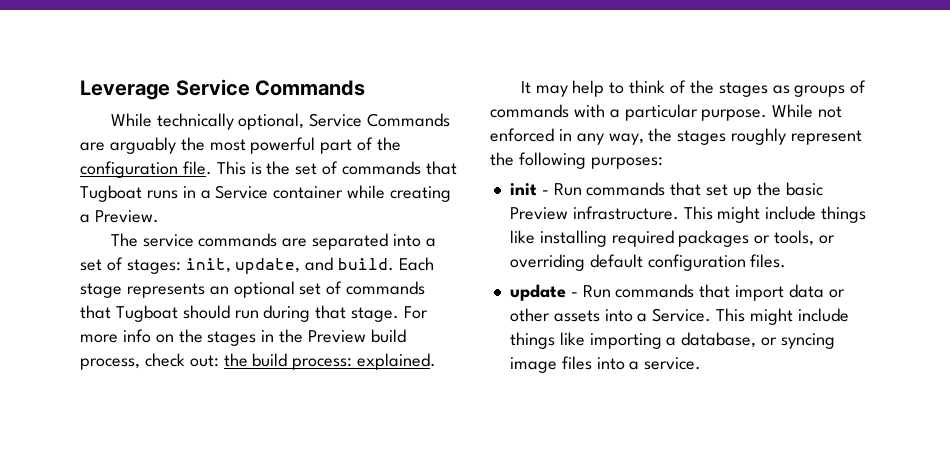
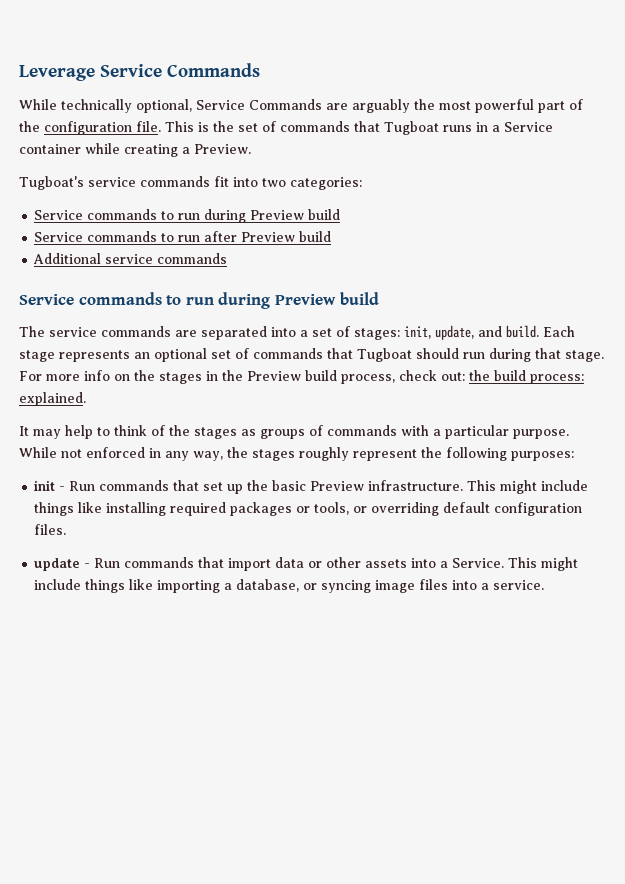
(159, 216) none -> [19,176,362,190] [34,209,341,223] [34,231,332,242] [33,253,228,264] [19,292,379,309] // Tugboat's service commands fit into two categories: // Service commands to run during Preview build // Service commands to run after Preview build // Additional service commands // Service commands to run during Preview build

